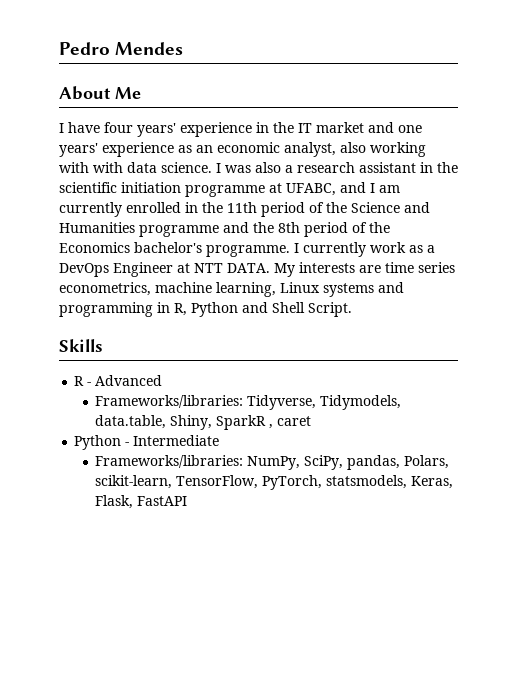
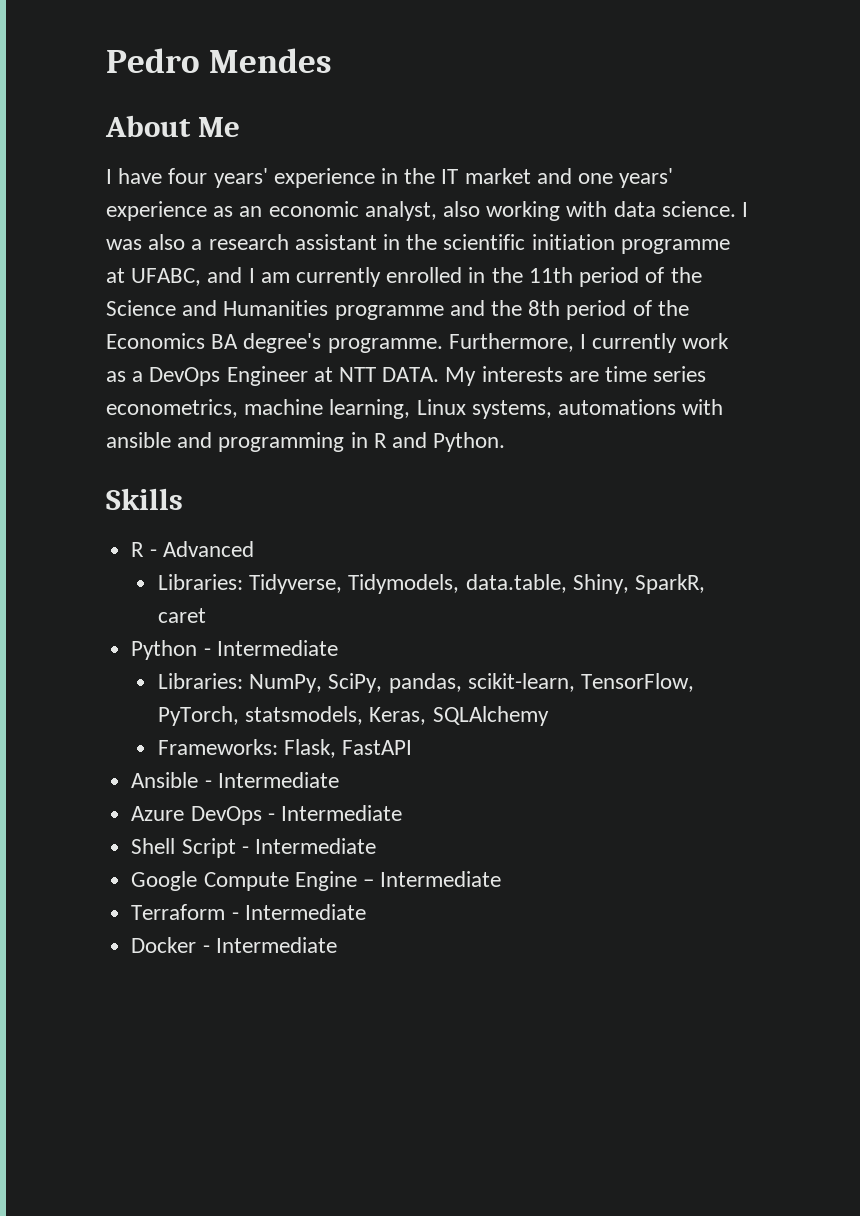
[93,162,123,173] with -> (608, 209) none
[134,242,290,257] bachelor's programme. -> [211,333,574,353] BA degree's programme. Furthermore,
[323,282,404,297] [59,302,352,317] systems and programming in R, Python and Shell Script. -> [471,399,724,419] [106,432,506,452] systems, automations with ansible and programming in R and Python.
[95,395,244,408] Frameworks/libraries: -> [158,574,244,590] Libraries:
[216,415,274,430] SparkR , -> [635,574,706,594] SparkR,
[95,455,244,468] Frameworks/libraries: -> [158,673,244,689] Libraries:
[404,455,450,469] Polars, -> (462, 683) none
(454, 482) none -> [432,706,549,726] [158,739,279,755] SQLAlchemy // Frameworks:
(188, 501) none -> [131,772,339,788] [131,805,402,825] [131,838,376,858] [131,871,502,891] [131,904,366,920] [131,937,337,953] // Ansible - Intermediate // Azure DevOps - Intermediate // Shell Script - Intermediate // Google Compute Engine – Intermediate // Terraform - Intermediate // Docker - Intermediate

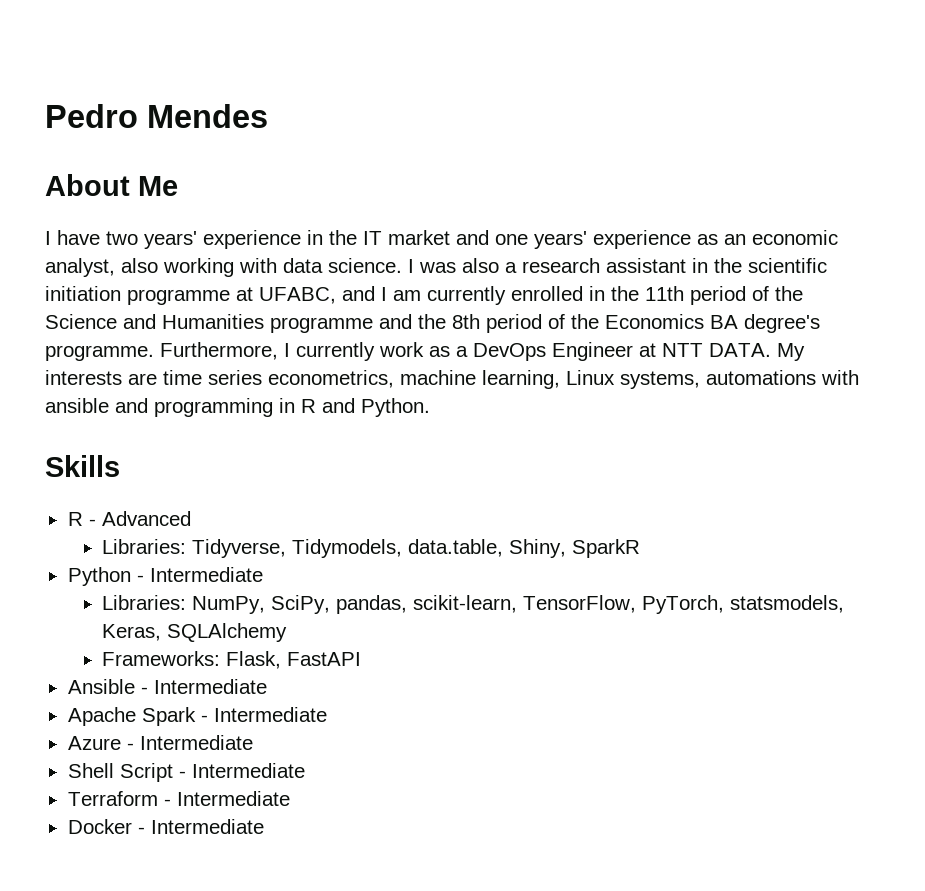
[168,168,208,184] four -> [106,231,138,245] two
[635,574,706,594] [158,608,207,623] SparkR, caret -> [572,539,641,558] SparkR
(339, 780) none -> [67,707,327,726] // Apache Spark - Intermediate
[190,806,262,825] DevOps -> (121, 743) none
[131,871,502,891] // Google Compute Engine – Intermediate -> (305, 770) none

